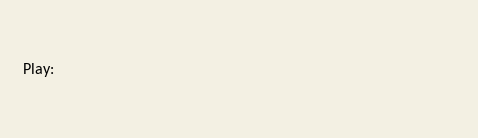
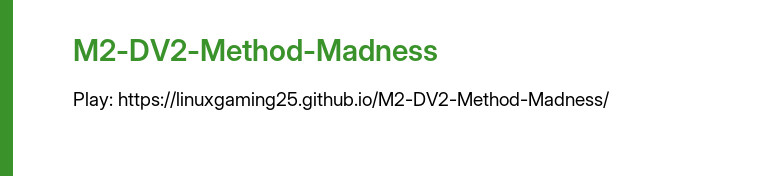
[23,63,54,77] Play: -> [73,39,438,61] [73,91,611,110] M2-DV2-Method-Madness // Play: https://linuxgaming25.github.io/M2-DV2-Method-Madness/

